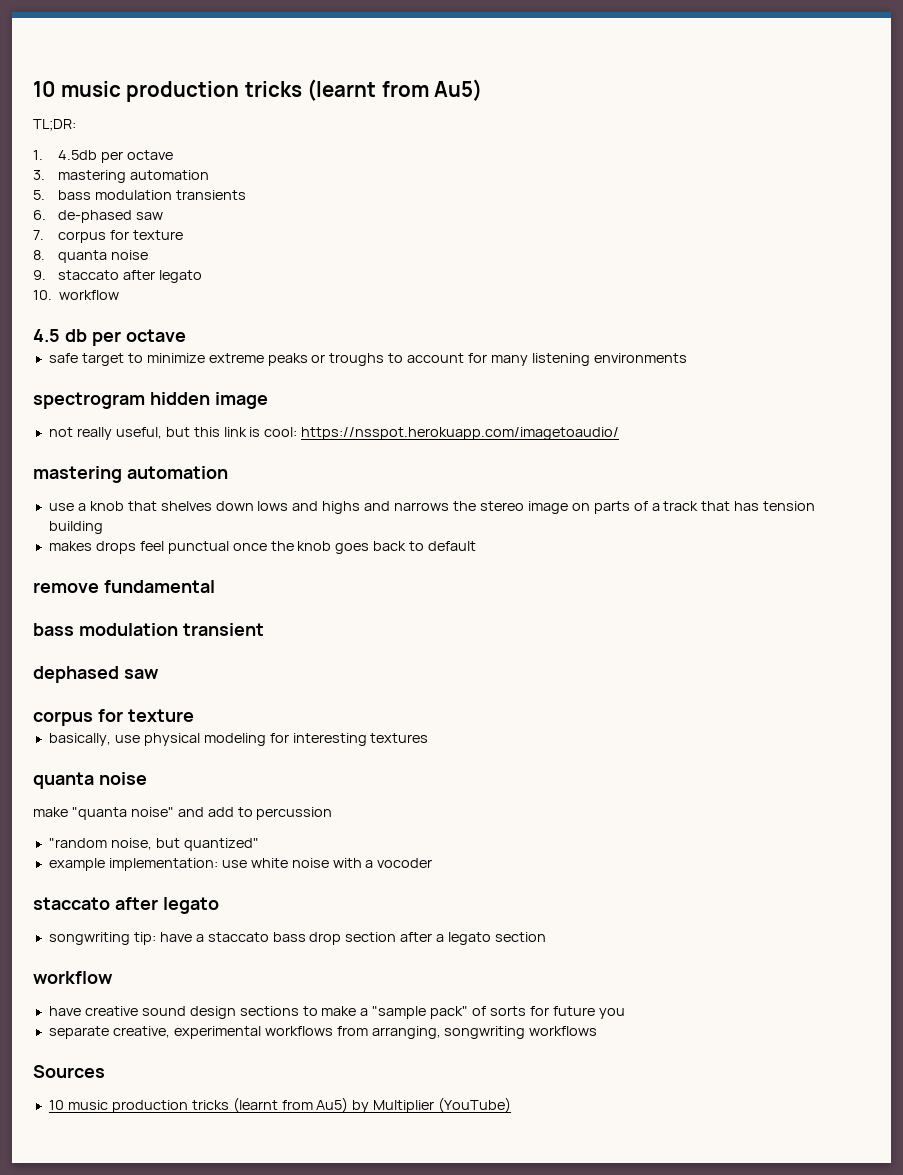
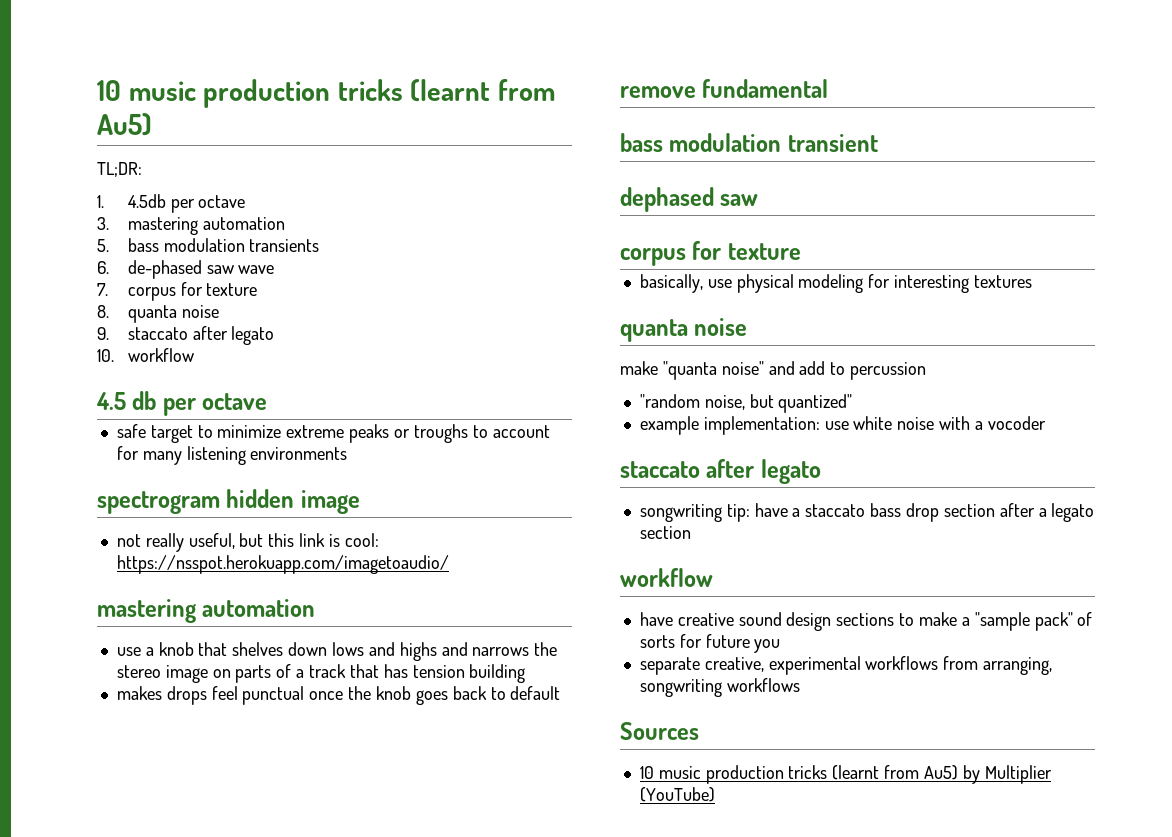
(163, 216) none -> [238,265,275,274] wave

